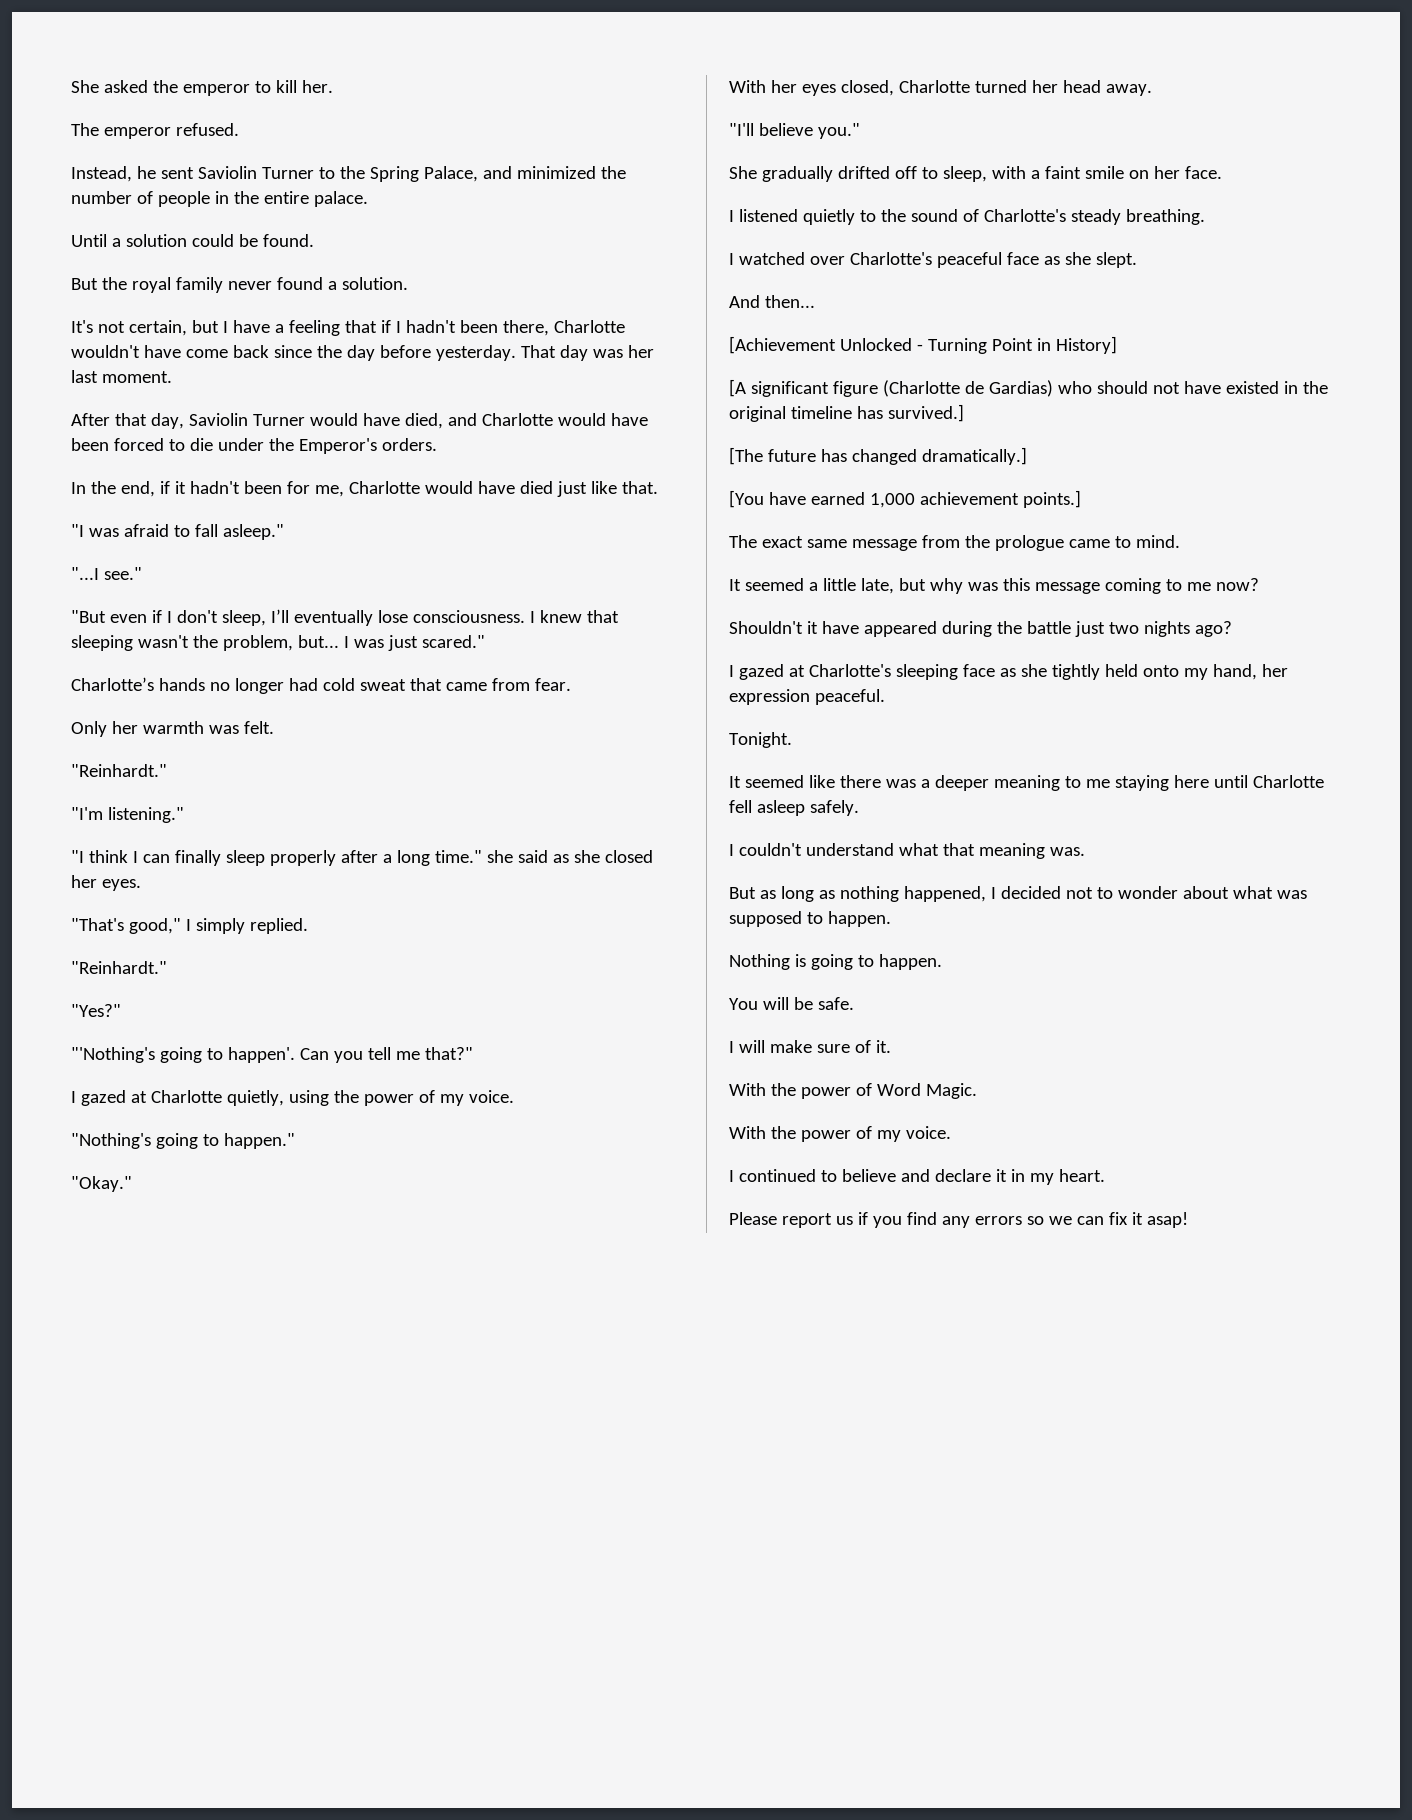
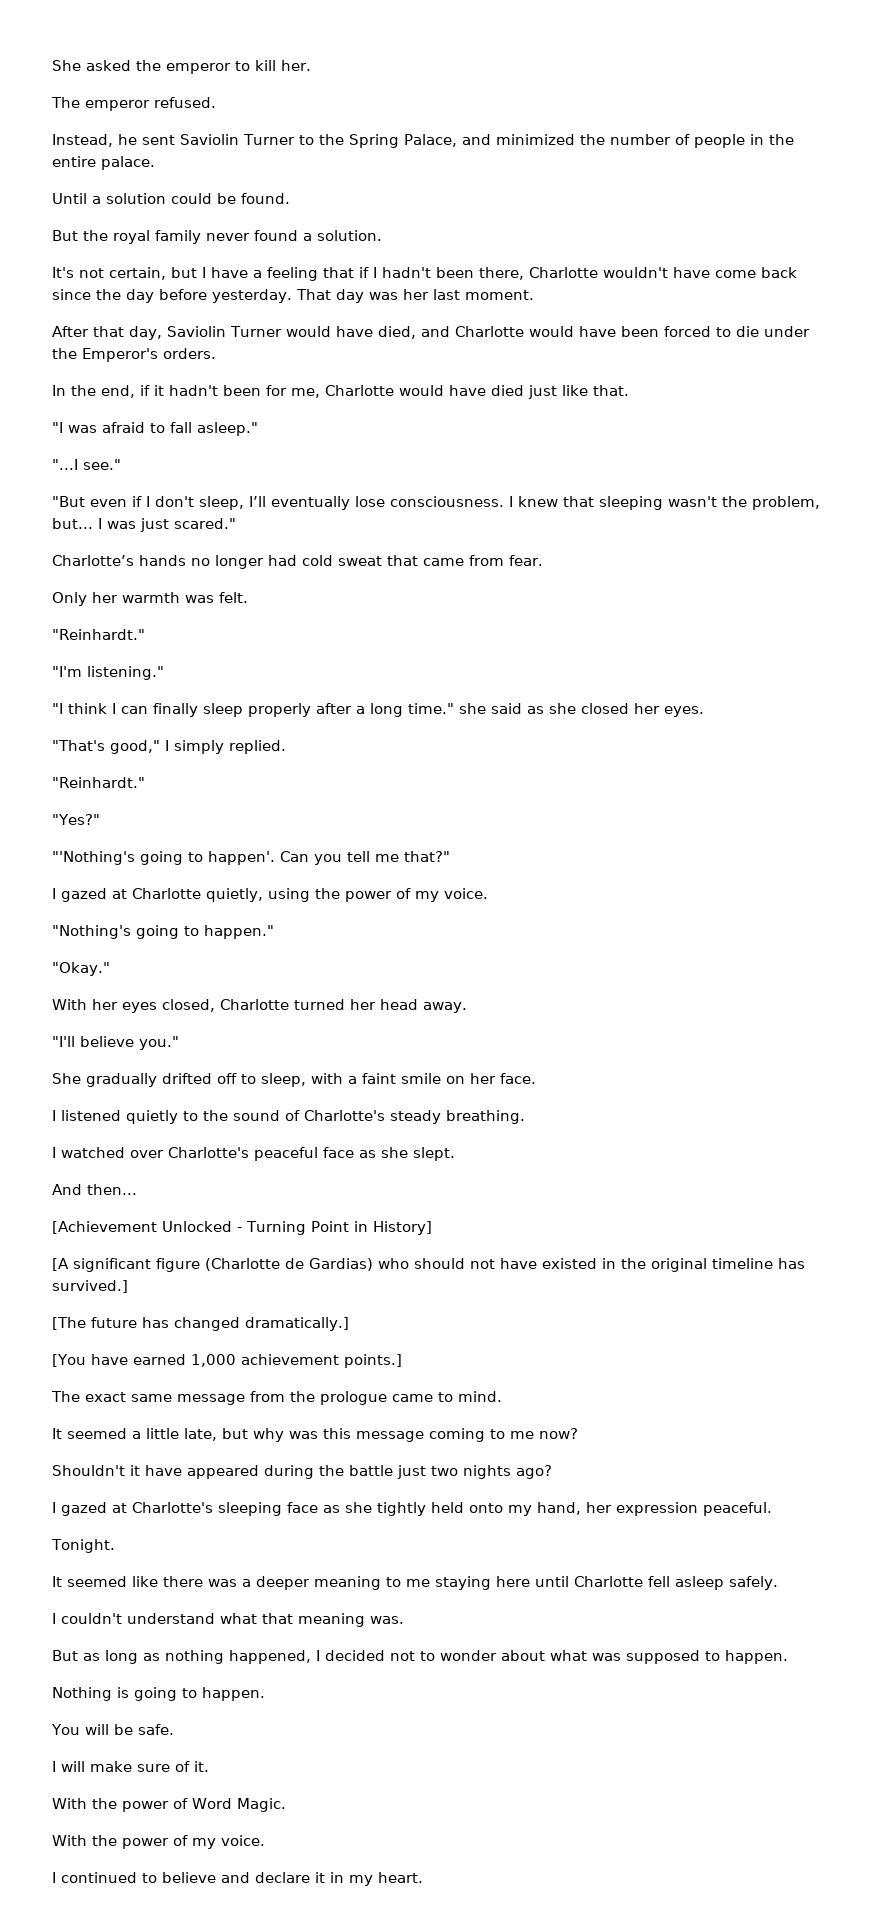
[729,1212,1188,1228] // Please report us if you find any errors so we can fix it asap! -> (423, 1877) none

